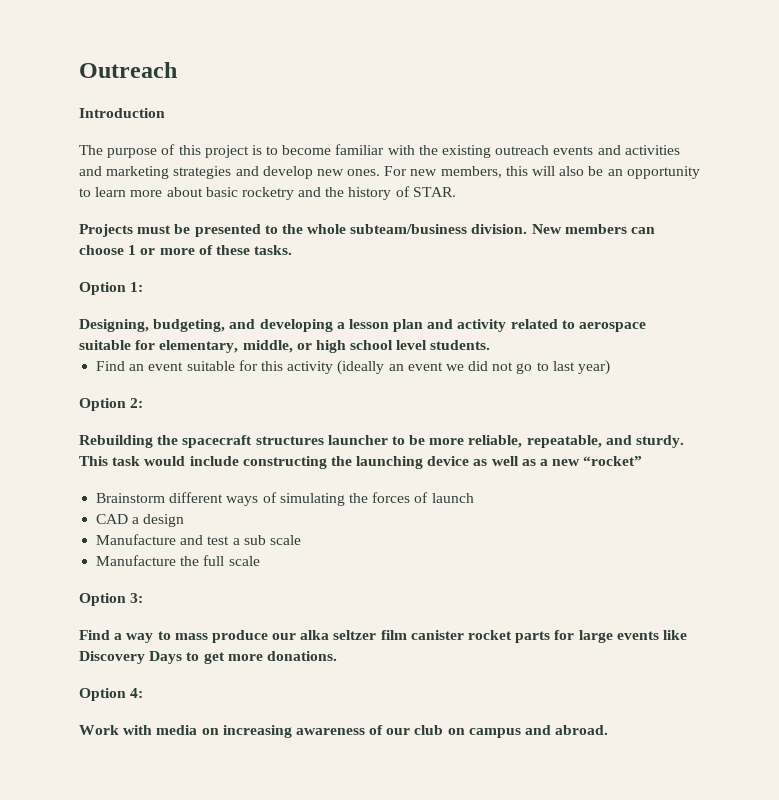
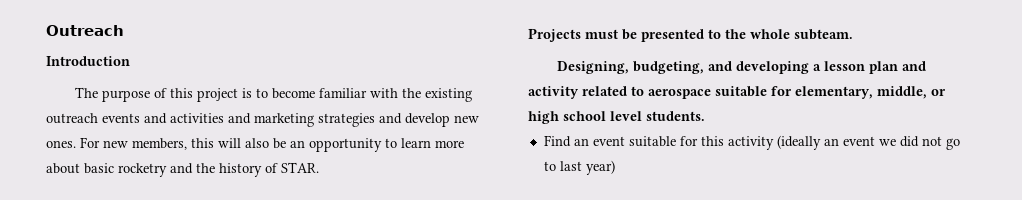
[350,224,656,234] [79,245,293,255] [79,282,144,295] subteam/business division. New members can choose 1 or more of these tasks. // Option 1: -> [794,29,853,40] subteam.
[79,398,144,411] [79,435,685,448] [79,456,643,469] [96,492,474,506] [96,514,185,527] [96,534,301,545] [96,555,260,566] [79,593,144,606] [79,630,687,643] [79,651,337,664] [79,688,144,701] [79,725,609,738] // Option 2: // Rebuilding the spacecraft structures launcher to be more reliable, repeatable, and sturdy. This task would include constructing the launching device as well as a new “rocket” // Brainstorm different ways of simulating the forces of launch // CAD a design // Manufacture and test a sub scale // Manufacture the full scale // Option 3: // Find a way to mass produce our alka seltzer film canister rocket parts for large events like Discovery Days to get more donations. // Option 4: // Work with media on increasing awareness of our club on campus and abroad. -> (615, 167) none

